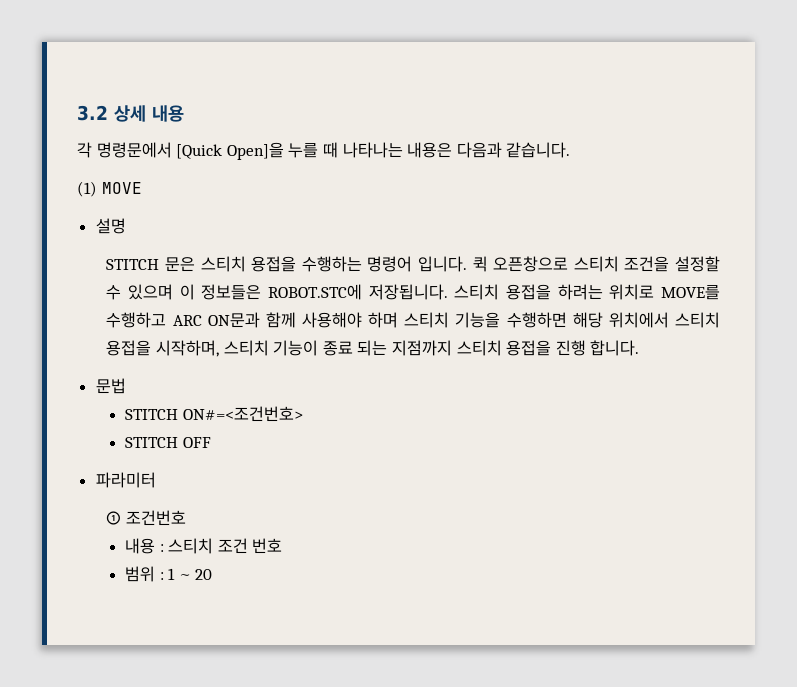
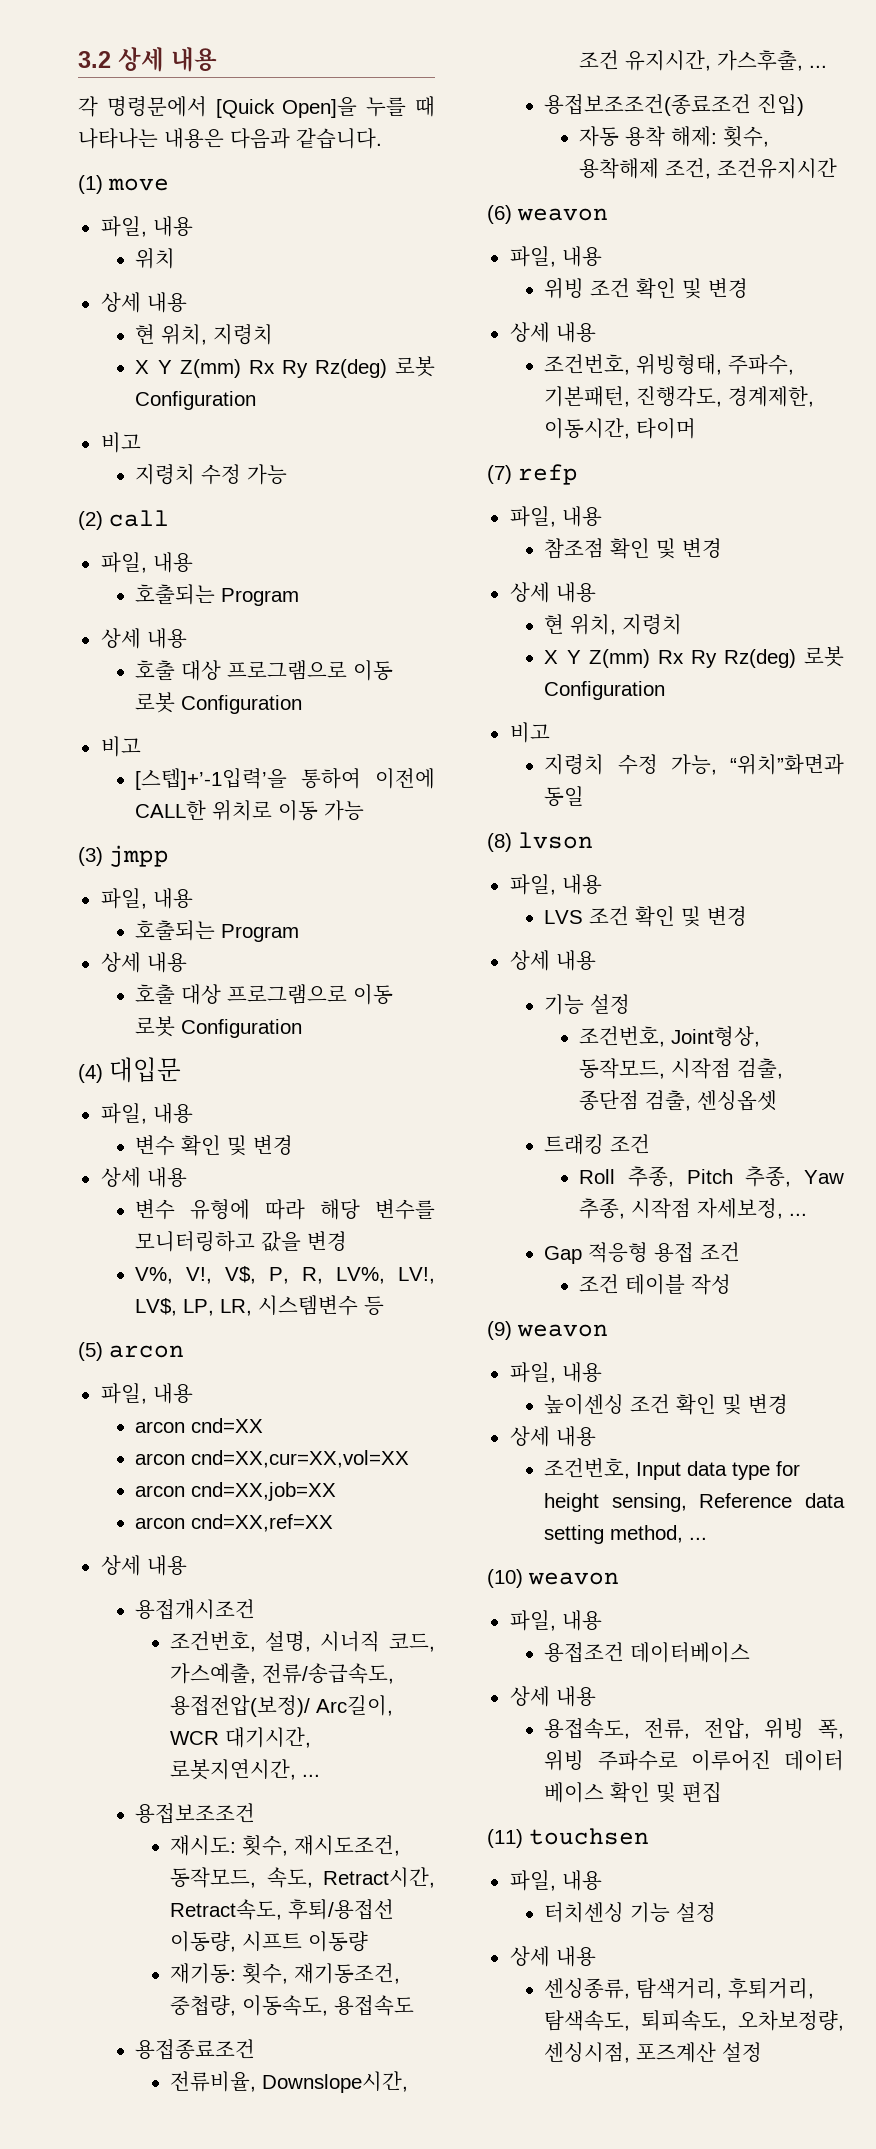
[101,182,142,194] [95,218,126,234] [106,256,720,272] [106,284,720,300] [106,312,721,328] [106,340,640,357] [95,378,126,394] [125,406,303,422] [125,437,211,448] [95,472,156,488] [106,510,186,526] [125,538,283,554] [125,566,213,582] MOVE // 설명 // STITCH 문은 스티치 용접을 수행하는 명령어 입니다. 퀵 오픈창으로 스티치 조건을 설정할 수 있으며 이 정보들은 ROBOT.STC에 저장됩니다. 스티치 용접을 하려는 위치로 MOVE를 수행하고 ARC ON문과 함께 사용해야 하며 스티치 기능을 수행하면 해당 위치에서 스티치 용접을 시작하며, 스티치 기능이 종료 되는 지점까지 스티치 용접을 진행 합니다. // 문법 // STITCH ON#=<조건번호> // STITCH OFF // 파라미터 // ① 조건번호 // 내용 : 스티치 조건 번호 // 범위 : 1 ~ 20 -> [108,178,169,191] [100,216,193,237] [135,248,176,269] [100,292,187,313] [135,324,274,345] [135,356,435,378] [135,391,257,410] [100,432,141,453] [135,464,288,485] [78,510,169,530] [100,552,193,573] [135,584,300,606] [100,628,187,649] [135,660,394,681] [135,692,303,714] [100,736,141,757] [135,768,435,790] [135,800,365,821] [78,845,169,867] [100,888,193,909] [135,920,300,942] [100,952,187,973] [135,984,394,1005] [135,1016,303,1038] [78,1057,181,1083] [100,1103,193,1124] [135,1135,294,1156] [100,1167,187,1188] [135,1199,435,1220] [135,1231,348,1252] [135,1266,435,1284] [135,1295,385,1316] [78,1342,184,1361] [100,1383,193,1404] [135,1418,264,1433] [135,1450,410,1468] [135,1482,337,1501] [135,1514,334,1532] [100,1555,187,1576] [135,1599,256,1620] [170,1631,435,1652] [170,1663,395,1684] [170,1695,394,1717] [170,1727,312,1748] [170,1759,321,1780] [135,1803,256,1824] [170,1835,401,1856] [170,1867,435,1888] [170,1899,395,1920] [170,1931,369,1952] [170,1963,401,1984] [170,1995,415,2016] [135,2039,256,2060] [170,2071,409,2093] [579,50,828,71] [544,94,805,116] [579,126,770,147] [579,158,838,179] [487,205,608,224] [509,246,602,267] [544,278,749,299] [509,322,596,343] [544,354,795,375] [544,386,815,407] [544,418,697,439] [487,464,578,485] [509,506,602,527] [544,538,723,559] [509,582,596,603] [544,614,683,635] [544,646,844,668] [544,681,666,700] [509,722,550,743] [544,754,844,775] [544,786,585,807] [487,832,593,852] [509,874,602,895] [544,906,748,927] [509,950,596,971] [544,994,631,1015] [579,1026,761,1047] [579,1058,784,1079] [579,1090,778,1111] [544,1134,651,1155] [579,1166,844,1187] [579,1198,808,1219] [544,1242,741,1264] [579,1274,732,1295] [487,1321,608,1340] [509,1362,602,1383] [544,1394,789,1415] [509,1426,596,1447] [544,1458,801,1480] [544,1493,845,1512] [544,1525,708,1544] [487,1569,619,1588] [509,1610,602,1631] [544,1642,751,1663] [509,1686,596,1707] [544,1718,844,1739] [544,1750,844,1771] [544,1782,723,1803] [487,1828,649,1848] [509,1870,602,1891] [544,1902,717,1923] [509,1946,596,1967] [544,1978,815,1999] [544,2010,844,2031] [544,2042,763,2063] move // 파일, 내용 // 위치 // 상세 내용 // 현 위치, 지령치 // X Y Z(mm) Rx Ry Rz(deg) 로봇 Configuration // 비고 // 지령치 수정 가능 // (2) call // 파일, 내용 // 호출되는 Program // 상세 내용 // 호출 대상 프로그램으로 이동 로봇 Configuration // 비고 // [스텝]+’-1입력’을 통하여 이전에 CALL한 위치로 이동 가능 // (3) jmpp // 파일, 내용 // 호출되는 Program // 상세 내용 // 호출 대상 프로그램으로 이동 로봇 Configuration // (4) 대입문 // 파일, 내용 // 변수 확인 및 변경 // 상세 내용 // 변수 유형에 따라 해당 변수를 모니터링하고 값을 변경 // V%, V!, V$, P, R, LV%, LV!, LV$, LP, LR, 시스템변수 등 // (5) arcon // 파일, 내용 // arcon cnd=XX // arcon cnd=XX,cur=XX,vol=XX // arcon cnd=XX,job=XX // arcon cnd=XX,ref=XX // 상세 내용 // 용접개시조건 // 조건번호, 설명, 시너직 코드, 가스예출, 전류/송급속도, 용접전압(보정)/ Arc길이, WCR 대기시간, 로봇지연시간, ... // 용접보조조건 // 재시도: 횟수, 재시도조건, 동작모드, 속도, Retract시간, Retract속도, 후퇴/용접선 이동량, 시프트 이동량 // 재기동: 횟수, 재기동조건, 중첩량, 이동속도, 용접속도 // 용접종료조건 // 전류비율, Downslope시간, 조건 유지시간, 가스후출, ... // 용접보조조건(종료조건 진입) // 자동 용착 해제: 횟수, 용착해제 조건, 조건유지시간 // (6) weavon // 파일, 내용 // 위빙 조건 확인 및 변경 // 상세 내용 // 조건번호, 위빙형태, 주파수, 기본패턴, 진행각도, 경계제한, 이동시간, 타이머 // (7) refp // 파일, 내용 // 참조점 확인 및 변경 // 상세 내용 // 현 위치, 지령치 // X Y Z(mm) Rx Ry Rz(deg) 로봇 Configuration // 비고 // 지령치 수정 가능, “위치”화면과 동일 // (8) lvson // 파일, 내용 // LVS 조건 확인 및 변경 // 상세 내용 // 기능 설정 // 조건번호, Joint형상, 동작모드, 시작점 검출, 종단점 검출, 센싱옵셋 // 트래킹 조건 // Roll 추종, Pitch 추종, Yaw 추종, 시작점 자세보정, ... // Gap 적응형 용접 조건 // 조건 테이블 작성 // (9) weavon // 파일, 내용 // 높이센싱 조건 확인 및 변경 // 상세 내용 // 조건번호, Input data type for height sensing, Reference data setting method, ... // (10) weavon // 파일, 내용 // 용접조건 데이터베이스 // 상세 내용 // 용접속도, 전류, 전압, 위빙 폭, 위빙 주파수로 이루어진 데이터 베이스 확인 및 편집 // (11) touchsen // 파일, 내용 // 터치센싱 기능 설정 // 상세 내용 // 센싱종류, 탐색거리, 후퇴거리, 탐색속도, 퇴피속도, 오차보정량, 센싱시점, 포즈계산 설정

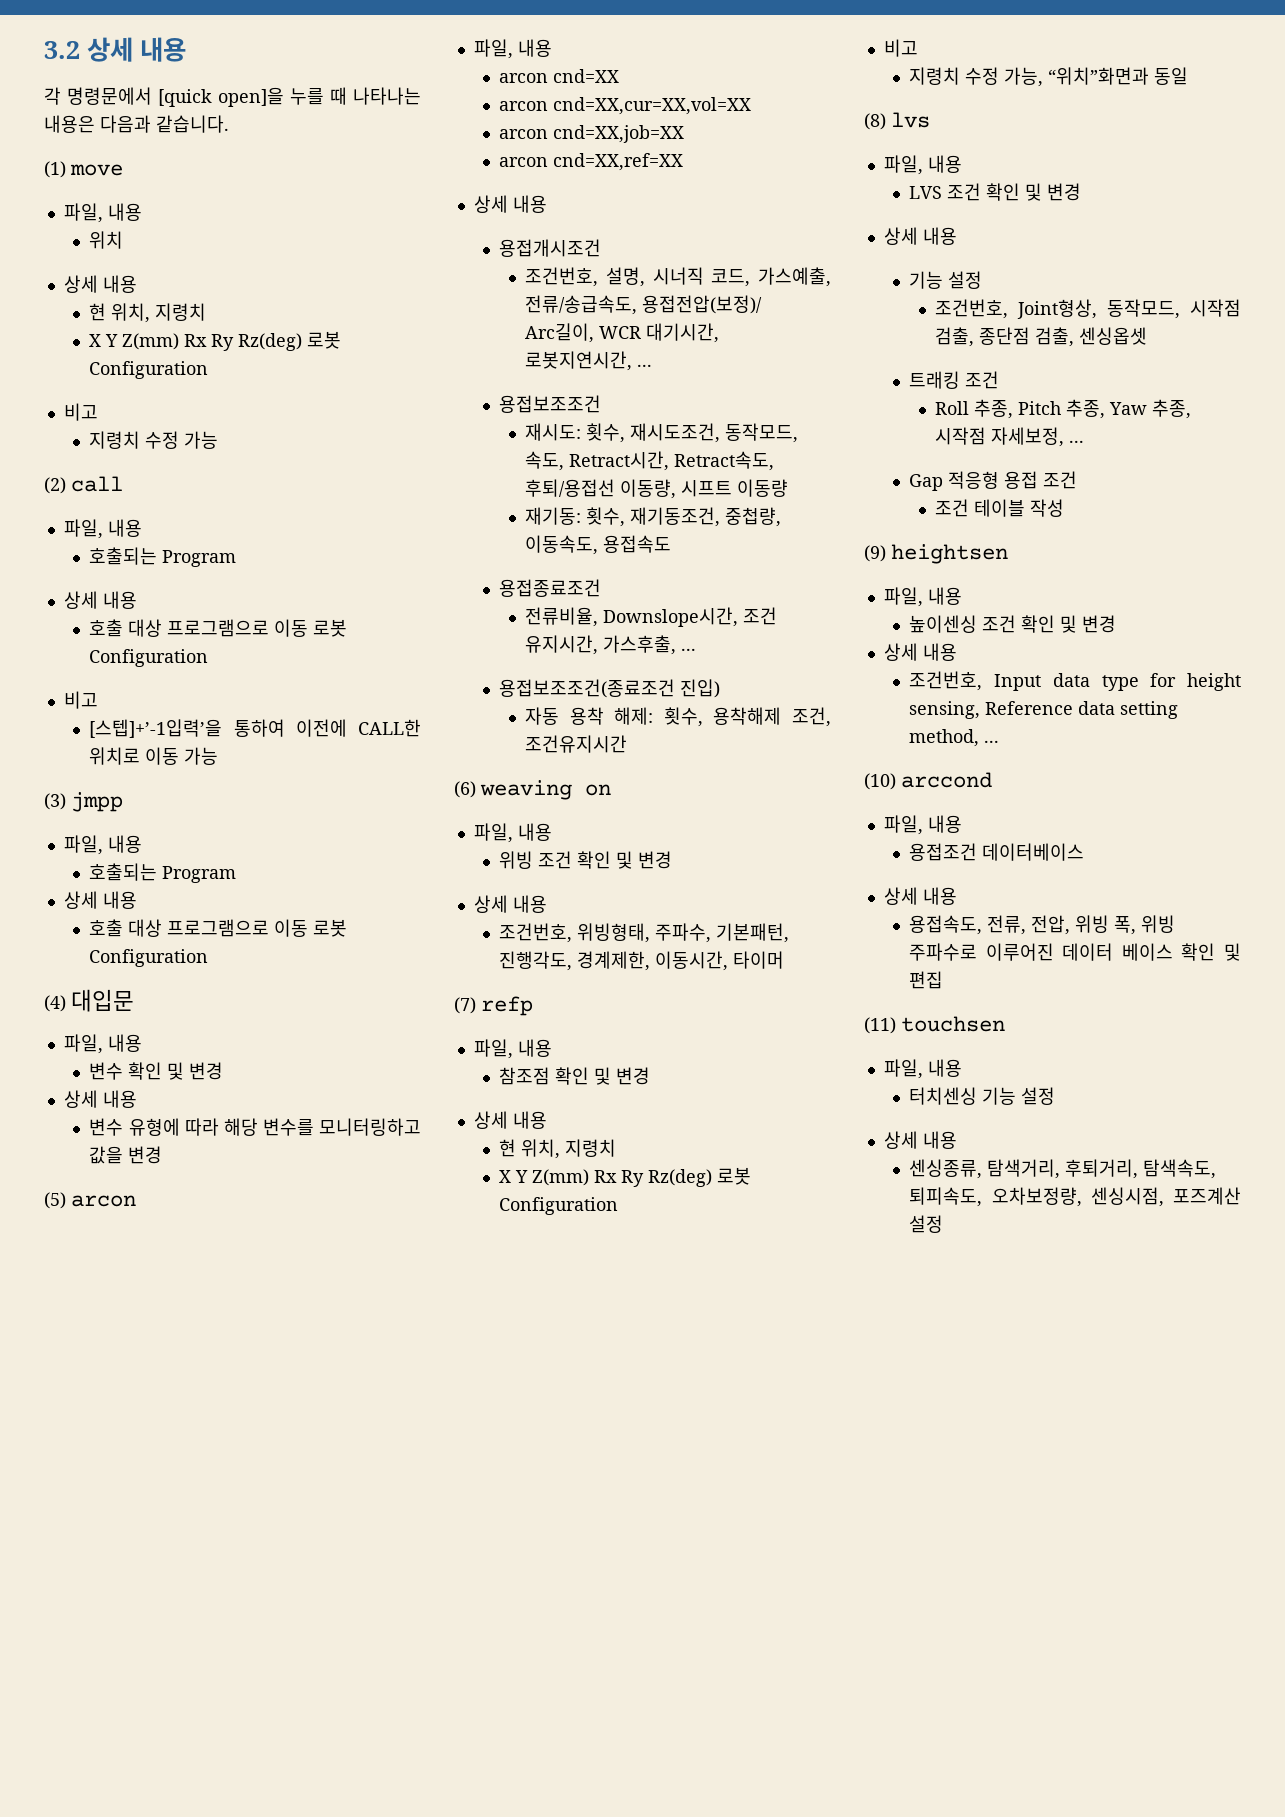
[215,97,358,118] [Quick Open]을 -> [158,87,284,107] [quick open]을
[135,1266,435,1284] [135,1295,385,1316] // V%, V!, V$, P, R, LV%, LV!, LV$, LP, LR, 시스템변수 등 -> (163, 1155) none
[517,208,608,221] weavon -> [480,780,611,800] weaving on
[518,832,593,849] lvson -> [891,112,930,128] lvs
[517,1324,608,1337] weavon -> [891,544,1008,564] heightsen
[528,1572,619,1585] weavon -> [901,772,992,788] arccond

